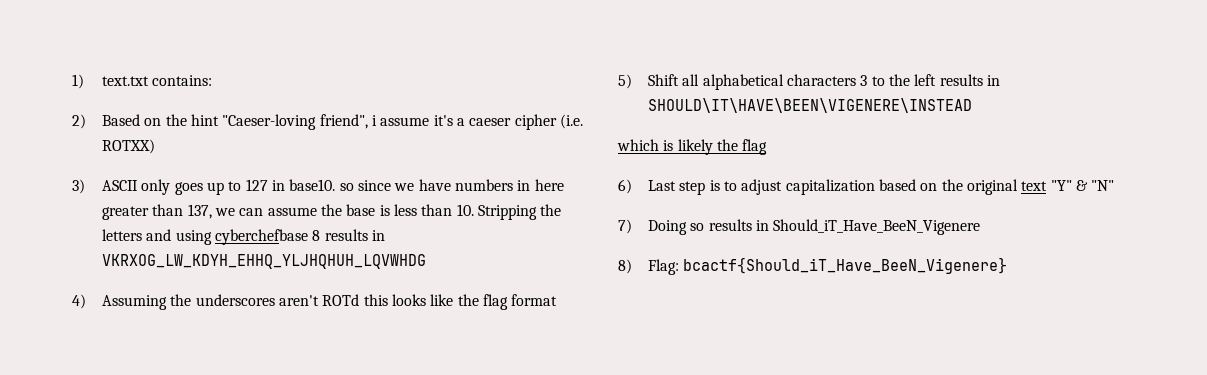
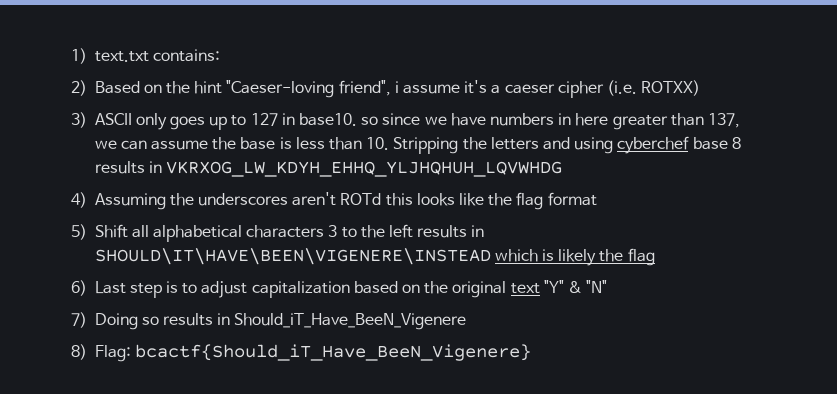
[215,229,309,245] cyberchefbase -> [617,136,728,154] cyberchef base
(973, 105) // -> (491, 256) none

